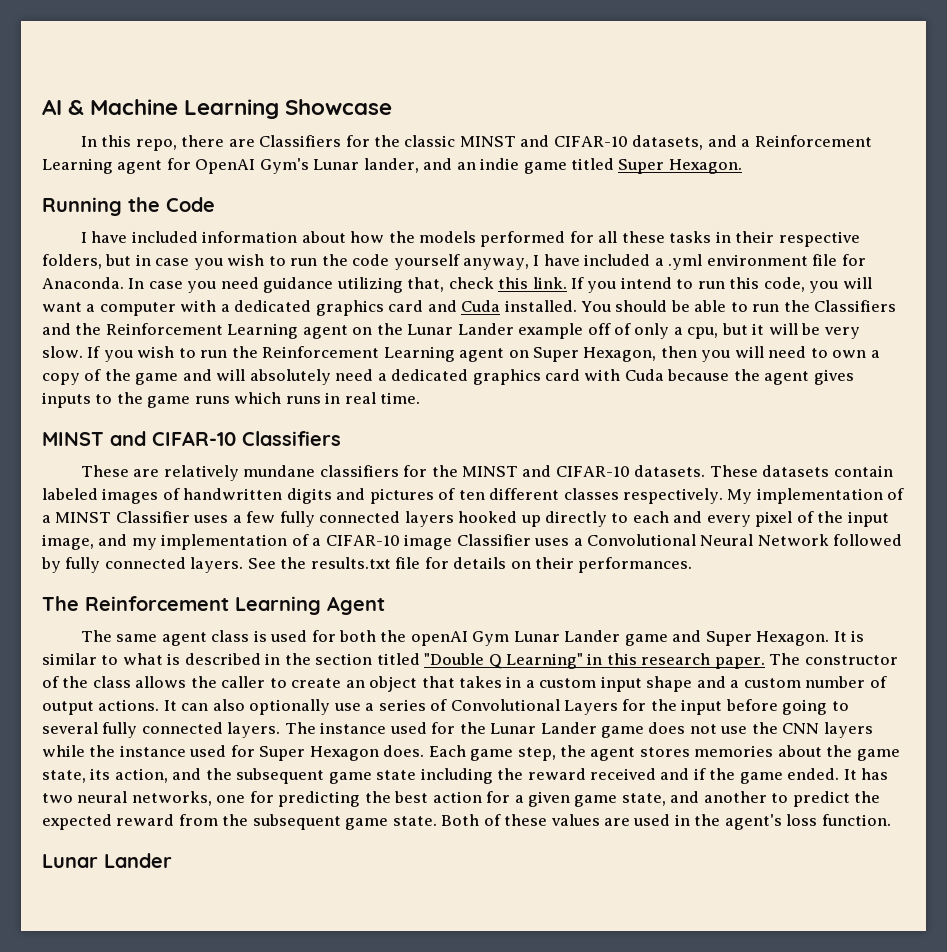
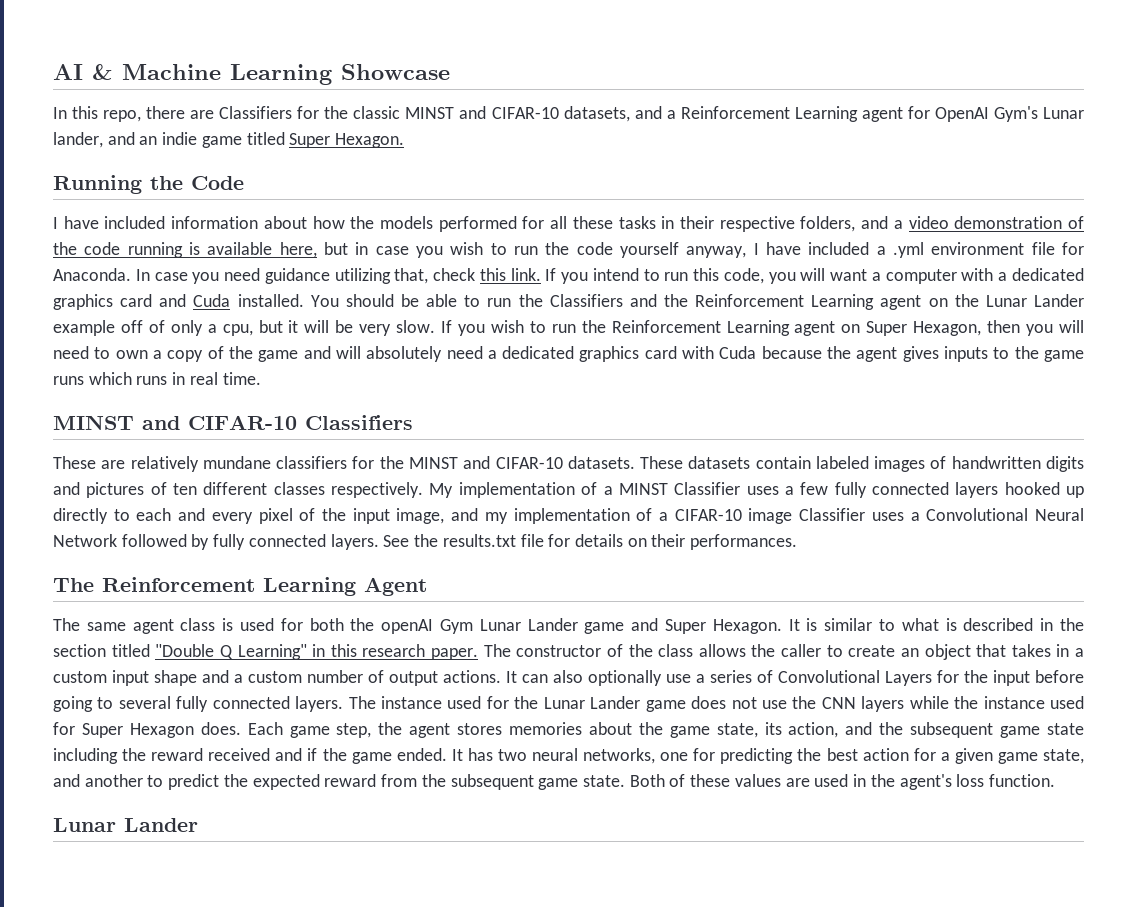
(102, 261) none -> [861,216,1084,229] [53,242,317,258] and a video demonstration of the code running is available here,

